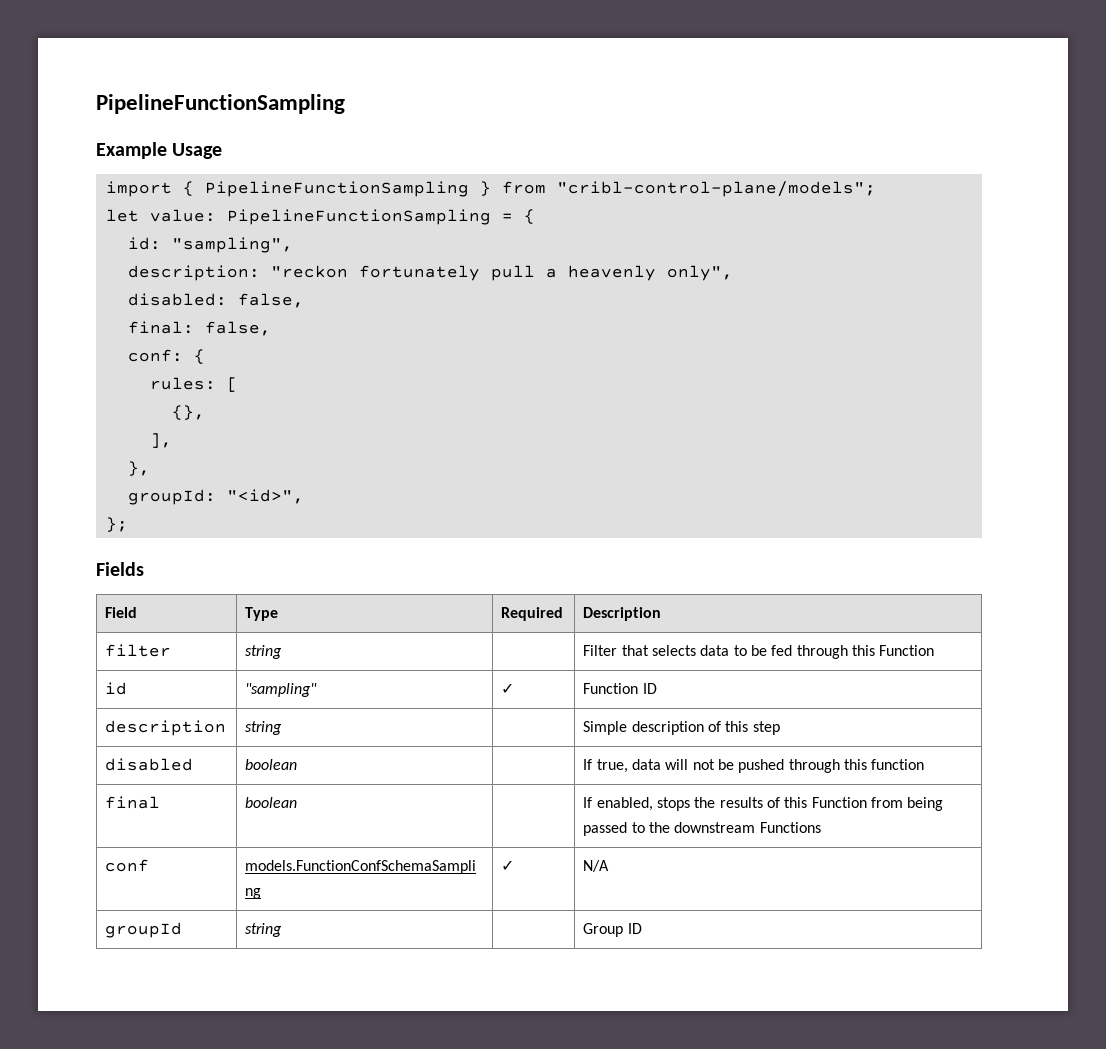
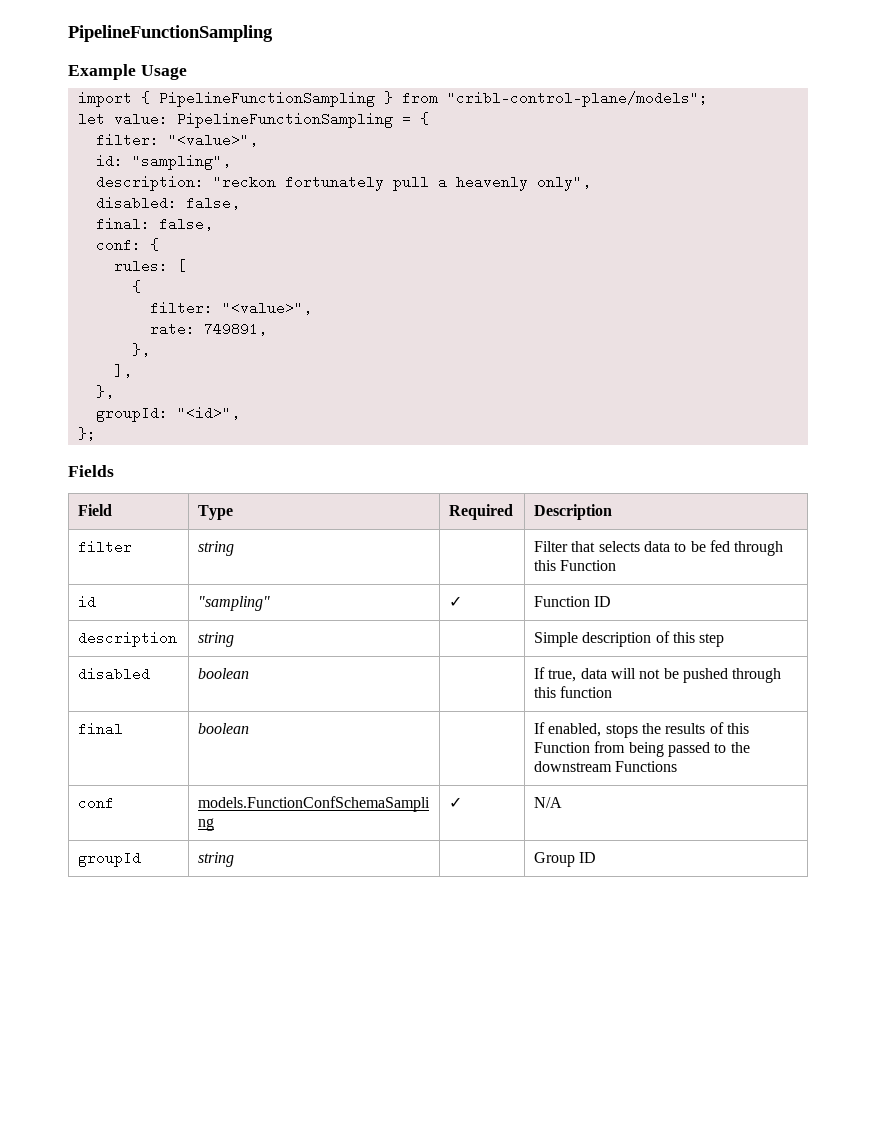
(535, 216) none -> [95,133,258,147] // filter: "<value>",
[171,405,205,420] {}, -> [131,280,141,293] [149,301,312,315] [149,322,267,336] [131,343,150,357] { // filter: "<value>", // rate: 749891, // },

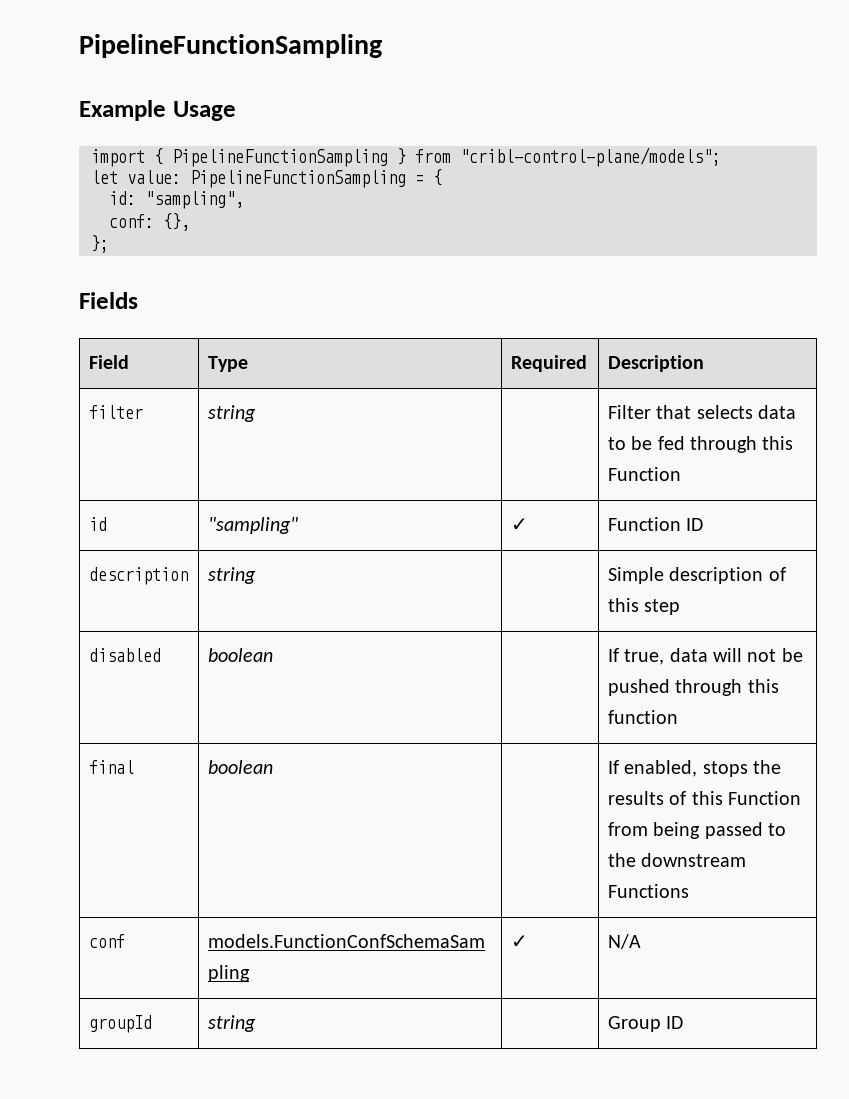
[95,133,258,147] // filter: "<value>", -> (442, 177) none
[95,175,591,191] [95,196,240,210] [95,217,213,231] [95,238,159,252] [113,259,186,273] [131,280,141,293] [149,301,312,315] [149,322,267,336] [131,343,150,357] [113,364,132,378] [95,385,114,399] [95,406,240,422] description: "reckon fortunately pull a heavenly only", // disabled: false, // final: false, // conf: { // rules: [ // { // filter: "<value>", // rate: 749891, // }, // ], // }, // groupId: "<id>", -> [109,213,190,231] conf: {},

